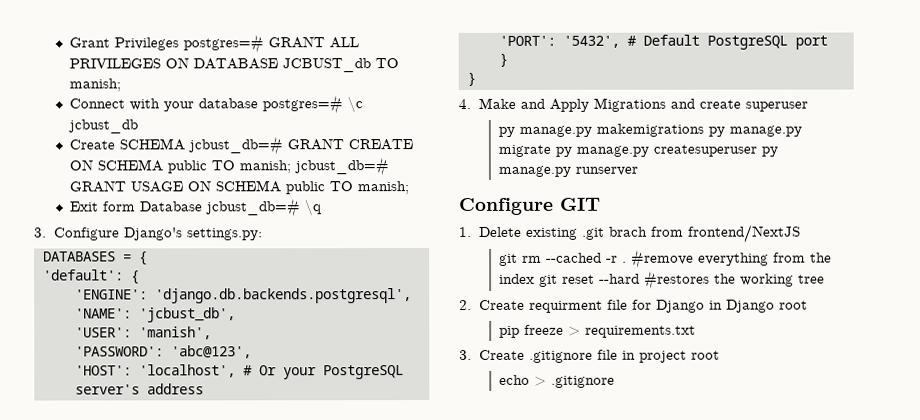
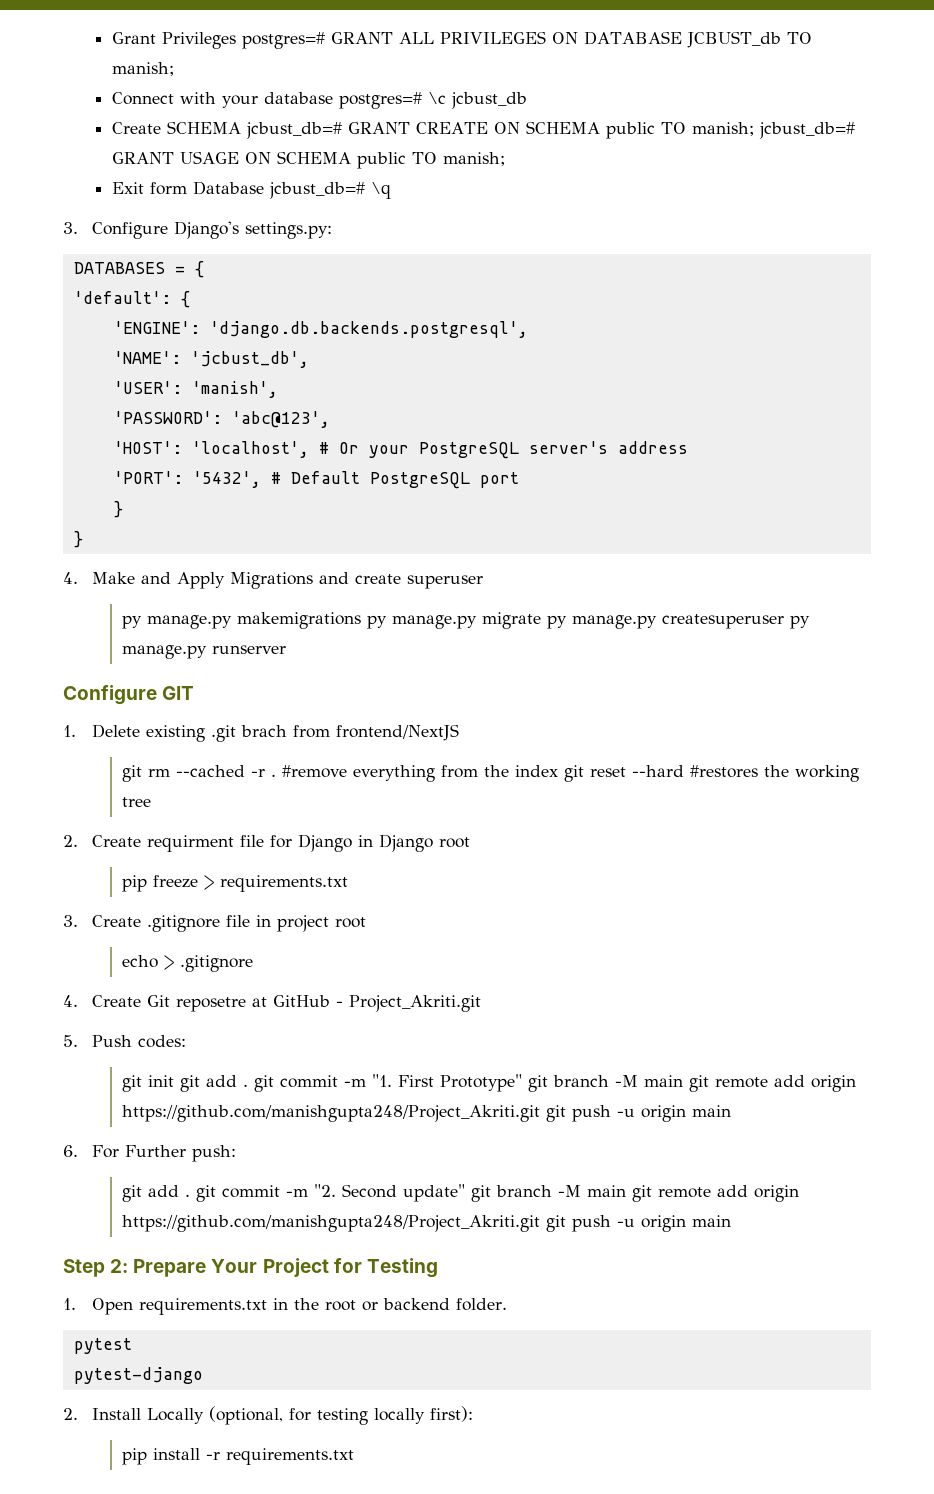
(615, 381) none -> [63,995,482,1012] [63,1035,187,1048] [121,1074,856,1092] [121,1105,731,1122] [63,1145,237,1162] [121,1184,799,1202] [121,1215,731,1232] [63,1258,438,1278] [63,1298,508,1315] [73,1338,132,1354] [73,1367,203,1384] [63,1406,474,1425] [121,1448,354,1465] // 4. Create Git reposetre at GitHub - Project_Akriti.git // 5. Push codes: // git init git add . git commit -m "1. First Prototype" git branch -M main git remote add origin https://github.com/manishgupta248/Project_Akriti.git git push -u origin main // 6. For Further push: // git add . git commit -m "2. Second update" git branch -M main git remote add origin https://github.com/manishgupta248/Project_Akriti.git git push -u origin main // Step 2: Prepare Your Project for Testing // 1. Open requirements.txt in the root or backend folder. // pytest // pytest-django // 2. Install Locally (optional, for testing locally first): // pip install -r requirements.txt

